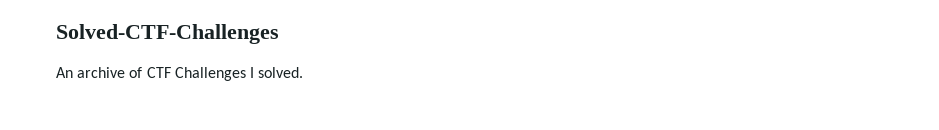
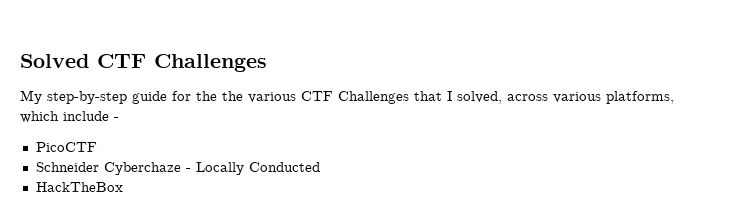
[56,24,279,44] [56,67,304,81] Solved-CTF-Challenges // An archive of CTF Challenges I solved. -> [20,54,267,72] [20,90,674,104] [20,111,119,123] [35,142,97,152] [35,162,320,175] [35,182,123,192] Solved CTF Challenges // My step-by-step guide for the the various CTF Challenges that I solved, across various platforms, which include - // PicoCTF // Schneider Cyberchaze - Locally Conducted // HackTheBox

